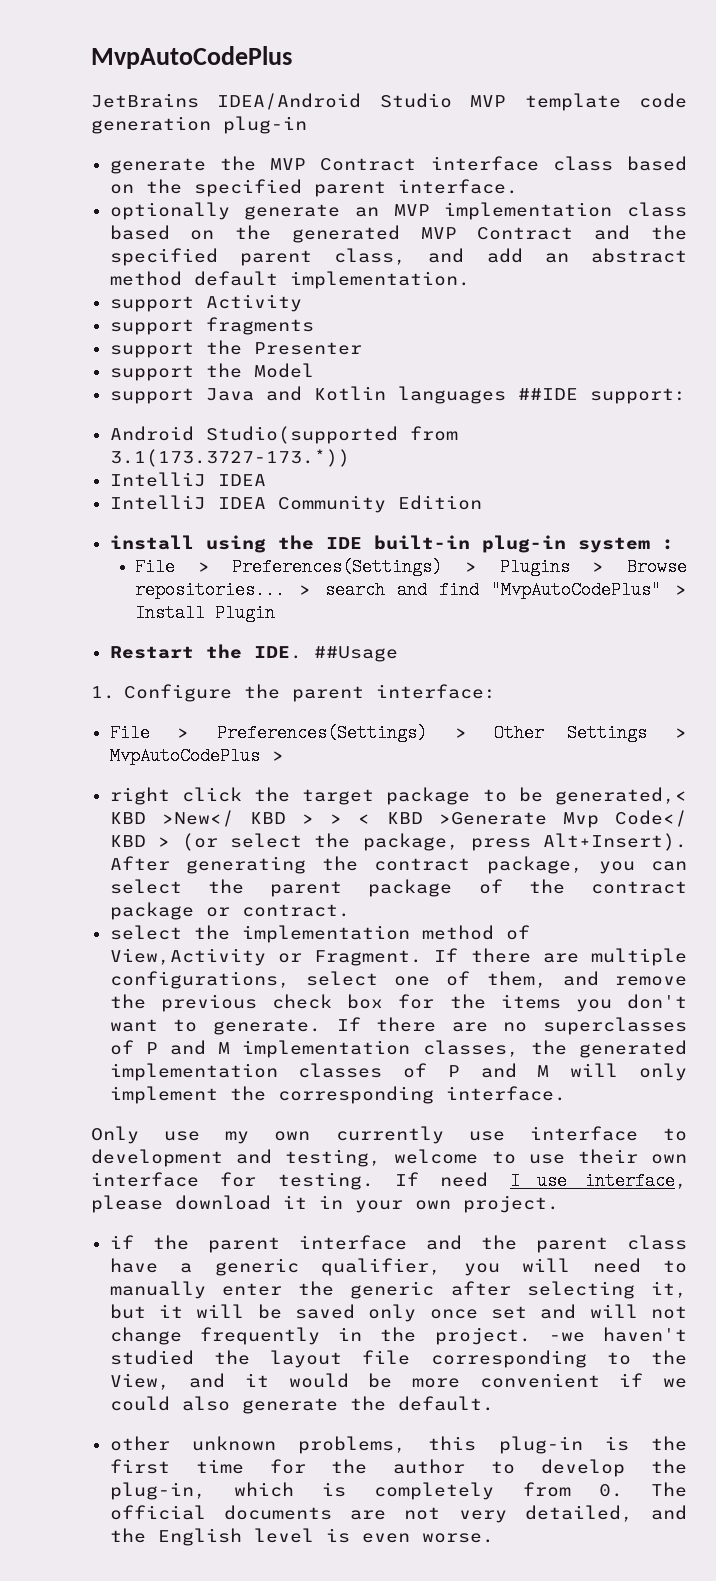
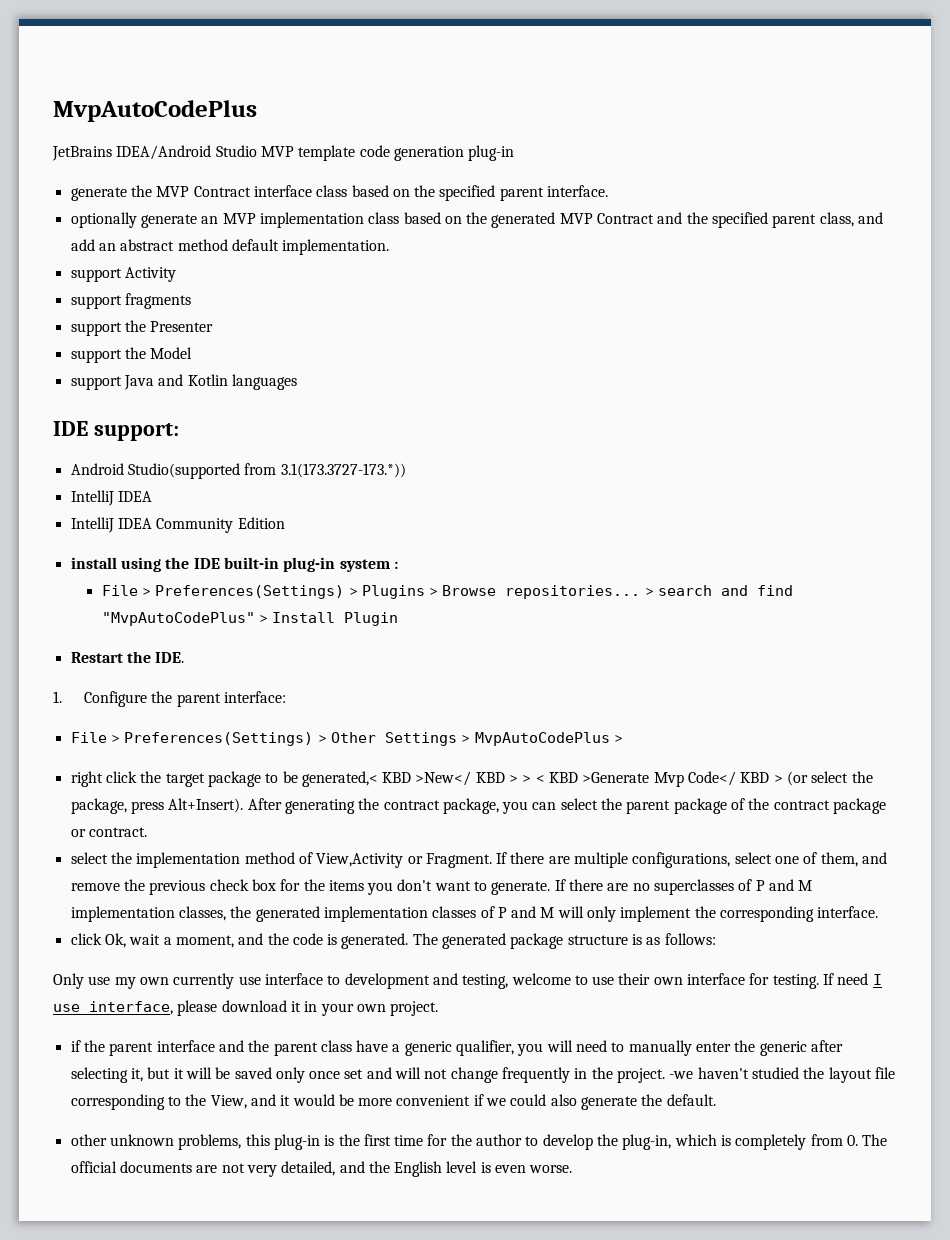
[517,388,578,400] ##IDE -> [53,421,88,436] // IDE
[313,646,398,662] ##Usage -> (185, 657) none
(566, 1093) none -> [70,933,716,949] // click Ok, wait a moment, and the code is generated. The generated package structure is as follows:

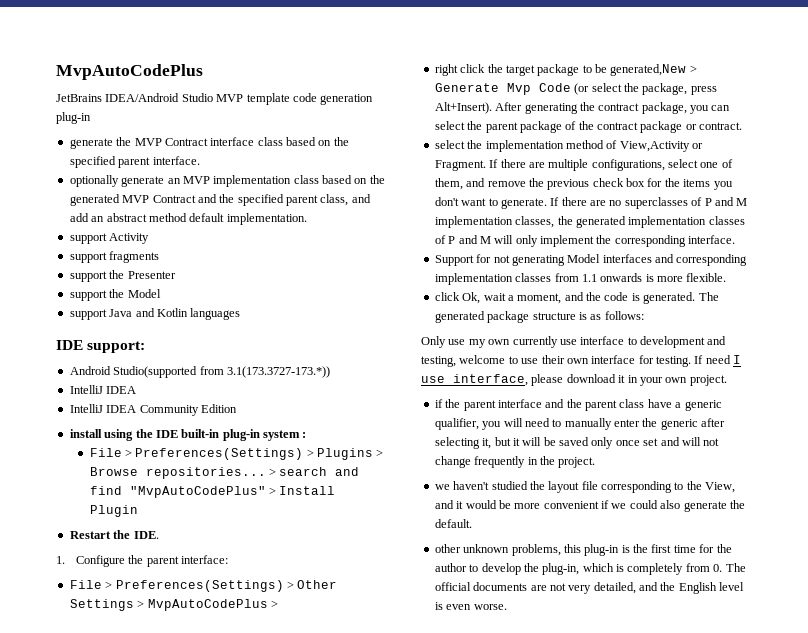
[301,771,783,787] generated,< KBD >New</ KBD > > < KBD >Generate Mvp Code</ KBD > -> [610,64,697,76] [434,83,571,95] generated,New > Generate Mvp Code
(879, 912) none -> [434,254,748,266] [434,273,727,285] // Support for not generating Model interfaces and corresponding implementation classes from 1.1 onwards is more flexible.
[669,1071,694,1079] -we -> [434,484,450,490] // we

